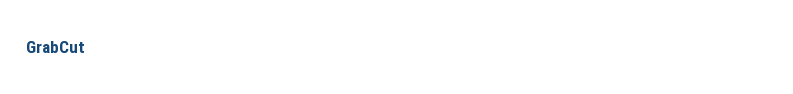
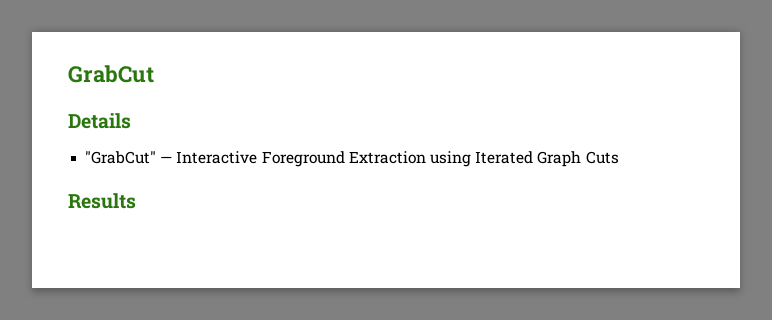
(85, 47) none -> [68,113,131,129] [85,151,619,167] [68,193,136,209] // Details // "GrabCut" — Interactive Foreground Extraction using Iterated Graph Cuts // Results

